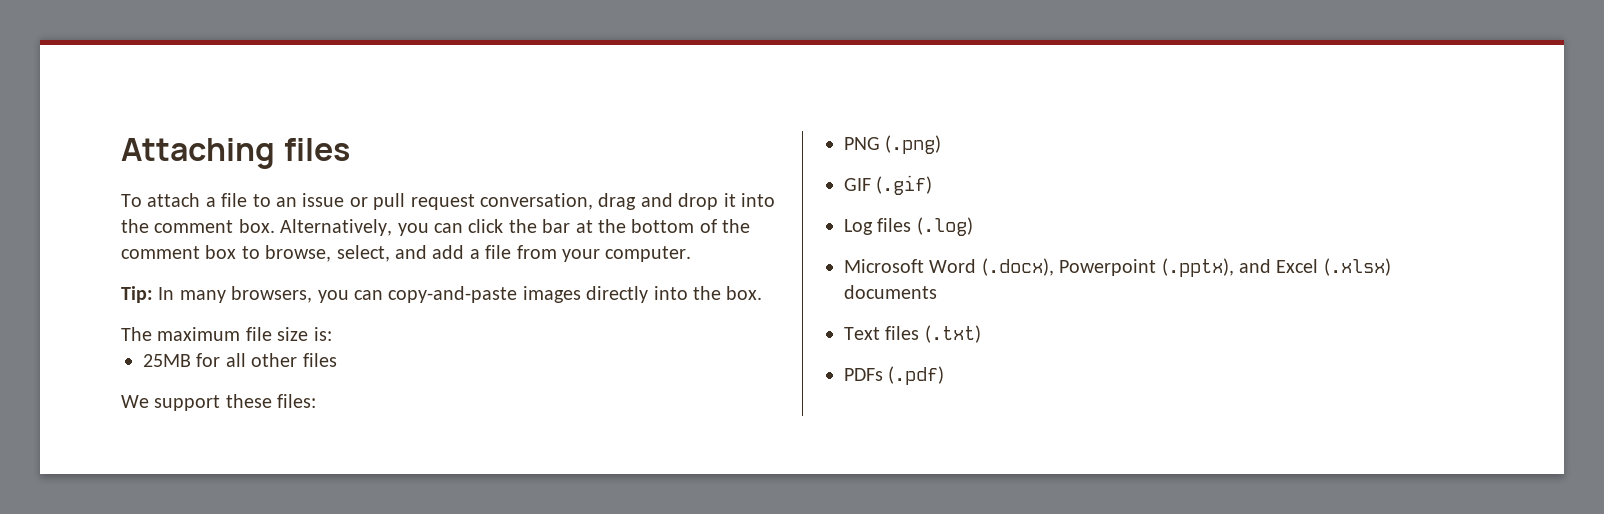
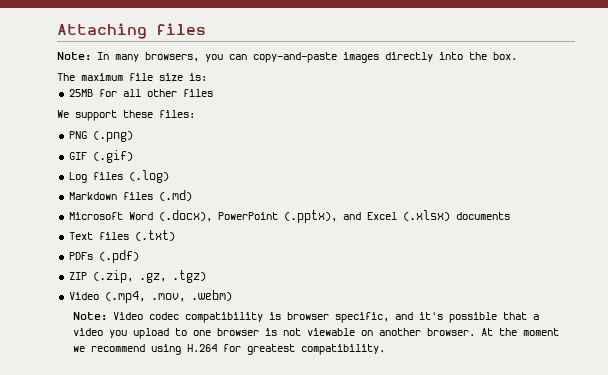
[121,193,775,210] [121,219,751,236] [121,245,692,262] [121,286,153,303] To attach a file to an issue or pull request conversation, drag and drop it into the comment box. Alternatively, you can click the bar at the bottom of the comment box to browse, select, and add a file from your computer. // Tip: -> [57,52,91,61] Note:
(973, 226) none -> [68,190,192,201] // Markdown files (.md)
[1059,259,1157,276] Powerpoint -> [217,212,278,220] PowerPoint
(945, 375) none -> [68,270,206,283] [68,290,232,303] [73,312,540,323] [73,328,560,339] [73,344,386,355] // ZIP (.zip, .gz, .tgz) // Video (.mp4, .mov, .webm) // Note: Video codec compatibility is browser specific, and it's possible that a video you upload to one browser is not viewable on another browser. At the moment we recommend using H.264 for greatest compatibility.

